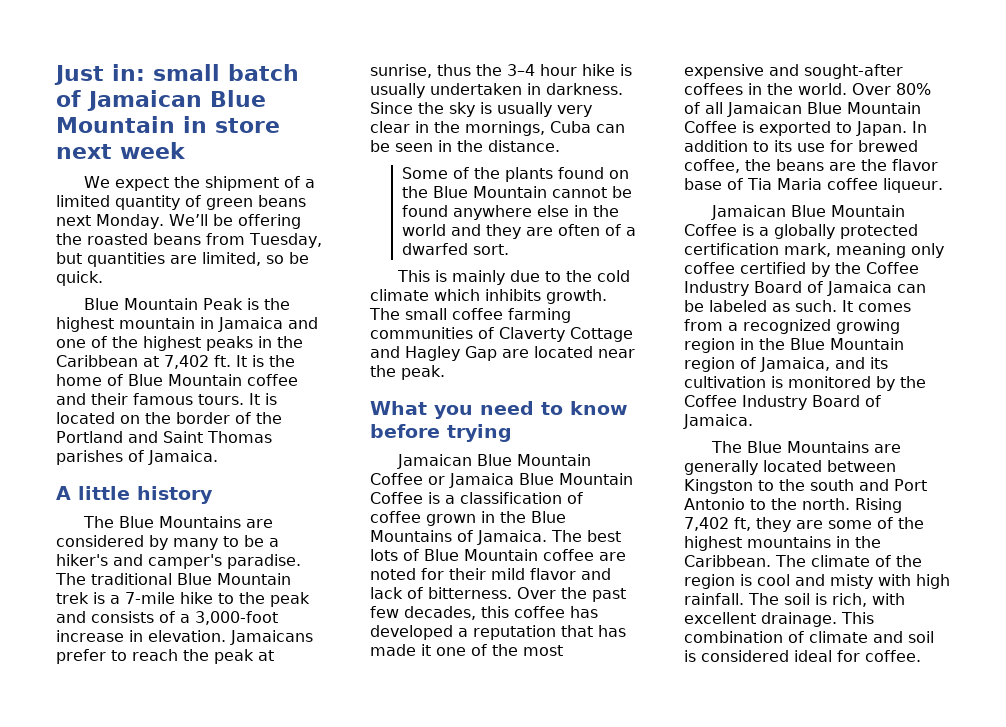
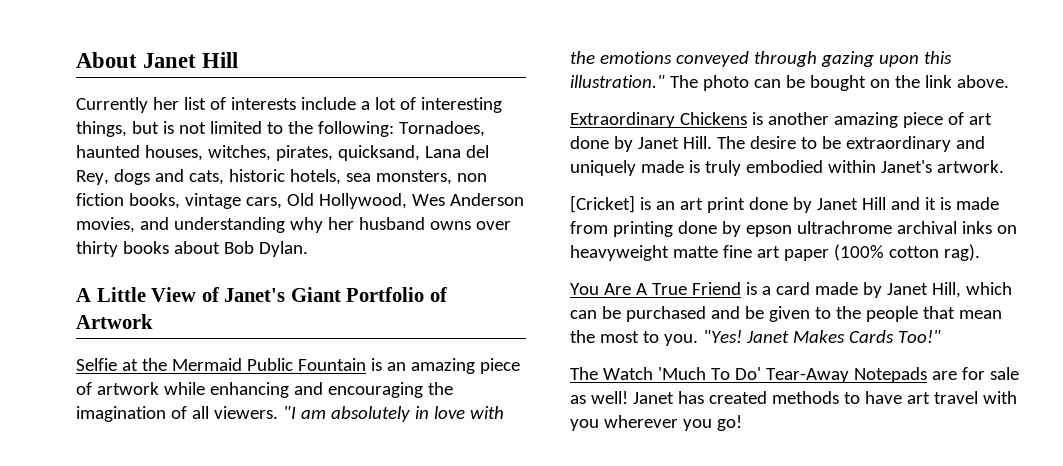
[54,64,299,85] [56,90,266,111] [56,116,280,133] [56,142,186,159] [84,176,316,191] [56,195,306,210] [56,214,301,229] [56,233,322,248] [56,252,309,267] [56,271,103,286] [84,298,291,310] [56,317,318,332] [56,336,303,351] [56,355,295,369] [56,374,298,386] [56,393,277,405] [56,412,282,424] [56,431,272,443] [56,450,218,465] [56,486,213,504] [83,516,274,528] [56,535,279,550] [56,554,301,569] [55,573,291,585] [56,592,310,607] [56,611,278,625] [56,630,313,645] [56,649,274,664] [370,64,632,78] [370,83,623,98] [370,102,592,117] [370,121,625,136] [370,140,560,152] [401,167,629,182] [401,186,632,198] [401,205,619,220] [401,224,636,239] [401,243,509,255] [397,270,631,285] [370,289,607,304] [369,308,571,323] [370,327,633,342] [370,346,635,361] [370,365,445,380] [370,401,628,419] [370,424,512,442] [397,454,592,469] [370,473,633,488] [370,492,583,504] [370,511,566,526] [370,530,621,545] [370,549,626,561] [370,568,611,580] [370,587,626,602] [370,606,598,620] [370,625,626,640] [370,644,563,656] [684,64,903,79] [684,83,931,95] [684,102,921,117] [684,121,927,136] [684,140,918,152] [684,159,938,173] [684,178,943,193] [711,205,906,220] [684,224,918,239] [684,243,944,258] [684,262,919,277] [684,281,926,296] [684,300,911,312] [684,319,900,334] [684,338,904,353] [684,357,888,372] [684,376,926,391] [684,395,881,410] [683,414,753,429] [711,441,902,453] [684,460,896,475] [684,479,927,494] [684,498,902,513] [684,517,924,532] [684,536,881,551] [684,555,922,567] [684,574,950,589] [684,593,905,607] [684,612,874,627] [684,631,934,643] [684,650,921,662] Just in: small batch of Jamaican Blue Mountain in store next week // We expect the shipment of a limited quantity of green beans next Monday. We’ll be offering the roasted beans from Tuesday, but quantities are limited, so be quick. // Blue Mountain Peak is the highest mountain in Jamaica and one of the highest peaks in the Caribbean at 7,402 ft. It is the home of Blue Mountain coffee and their famous tours. It is located on the border of the Portland and Saint Thomas parishes of Jamaica. // A little history // The Blue Mountains are considered by many to be a hiker's and camper's paradise. The traditional Blue Mountain trek is a 7-mile hike to the peak and consists of a 3,000-foot increase in elevation. Jamaicans prefer to reach the peak at sunrise, thus the 3–4 hour hike is usually undertaken in darkness. Since the sky is usually very clear in the mornings, Cuba can be seen in the distance. // Some of the plants found on the Blue Mountain cannot be found anywhere else in the world and they are often of a dwarfed sort. // This is mainly due to the cold climate which inhibits growth. The small coffee farming communities of Claverty Cottage and Hagley Gap are located near the peak. // What you need to know before trying // Jamaican Blue Mountain Coffee or Jamaica Blue Mountain Coffee is a classification of coffee grown in the Blue Mountains of Jamaica. The best lots of Blue Mountain coffee are noted for their mild flavor and lack of bitterness. Over the past few decades, this coffee has developed a reputation that has made it one of the most expensive and sought-after coffees in the world. Over 80% of all Jamaican Blue Mountain Coffee is exported to Japan. In addition to its use for brewed coffee, the beans are the flavor base of Tia Maria coffee liqueur. // Jamaican Blue Mountain Coffee is a globally protected certification mark, meaning only coffee certified by the Coffee Industry Board of Jamaica can be labeled as such. It comes from a recognized growing region in the Blue Mountain region of Jamaica, and its cultivation is monitored by the Coffee Industry Board of Jamaica. // The Blue Mountains are generally located between Kingston to the south and Port Antonio to the north. Rising 7,402 ft, they are some of the highest mountains in the Caribbean. The climate of the region is cool and misty with high rainfall. The soil is rich, with excellent drainage. This combination of climate and soil is considered ideal for coffee. -> [76,52,239,68] [76,97,502,113] [76,121,485,137] [76,145,489,161] [76,169,487,185] [76,193,524,209] [76,217,511,233] [76,241,308,257] [76,287,448,302] [76,314,153,329] [76,358,520,374] [76,382,453,398] [76,406,504,422] [570,51,952,67] [570,75,1009,91] [570,112,992,128] [570,136,985,152] [570,160,1004,176] [570,195,999,213] [570,221,1017,237] [570,244,980,261] [570,282,1012,298] [570,306,1002,322] [570,330,941,346] [570,367,1019,383] [570,391,1017,404] [570,415,742,431] About Janet Hill // Currently her list of interests include a lot of interesting things, but is not limited to the following: Tornadoes, haunted houses, witches, pirates, quicksand, Lana del Rey, dogs and cats, historic hotels, sea monsters, non fiction books, vintage cars, Old Hollywood, Wes Anderson movies, and understanding why her husband owns over thirty books about Bob Dylan. // A Little View of Janet's Giant Portfolio of Artwork // Selfie at the Mermaid Public Fountain is an amazing piece of artwork while enhancing and encouraging the imagination of all viewers. "I am absolutely in love with the emotions conveyed through gazing upon this illustration." The photo can be bought on the link above. // Extraordinary Chickens is another amazing piece of art done by Janet Hill. The desire to be extraordinary and uniquely made is truly embodied within Janet's artwork. // [Cricket] is an art print done by Janet Hill and it is made from printing done by epson ultrachrome archival inks on heavyweight matte fine art paper (100% cotton rag). // You Are A True Friend is a card made by Janet Hill, which can be purchased and be given to the people that mean the most to you. "Yes! Janet Makes Cards Too!" // The Watch 'Much To Do' Tear-Away Notepads are for sale as well! Janet has created methods to have art travel with you wherever you go!

